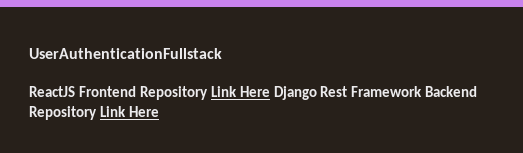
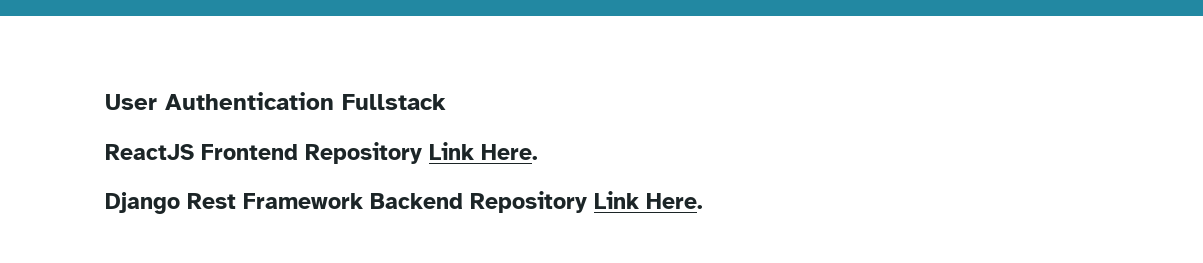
[29,48,222,59] UserAuthenticationFullstack -> [105,92,446,110] User Authentication Fullstack
[239,86,270,97] Here -> [481,144,538,160] Here. //
[128,106,159,117] Here -> [646,193,703,209] Here.

